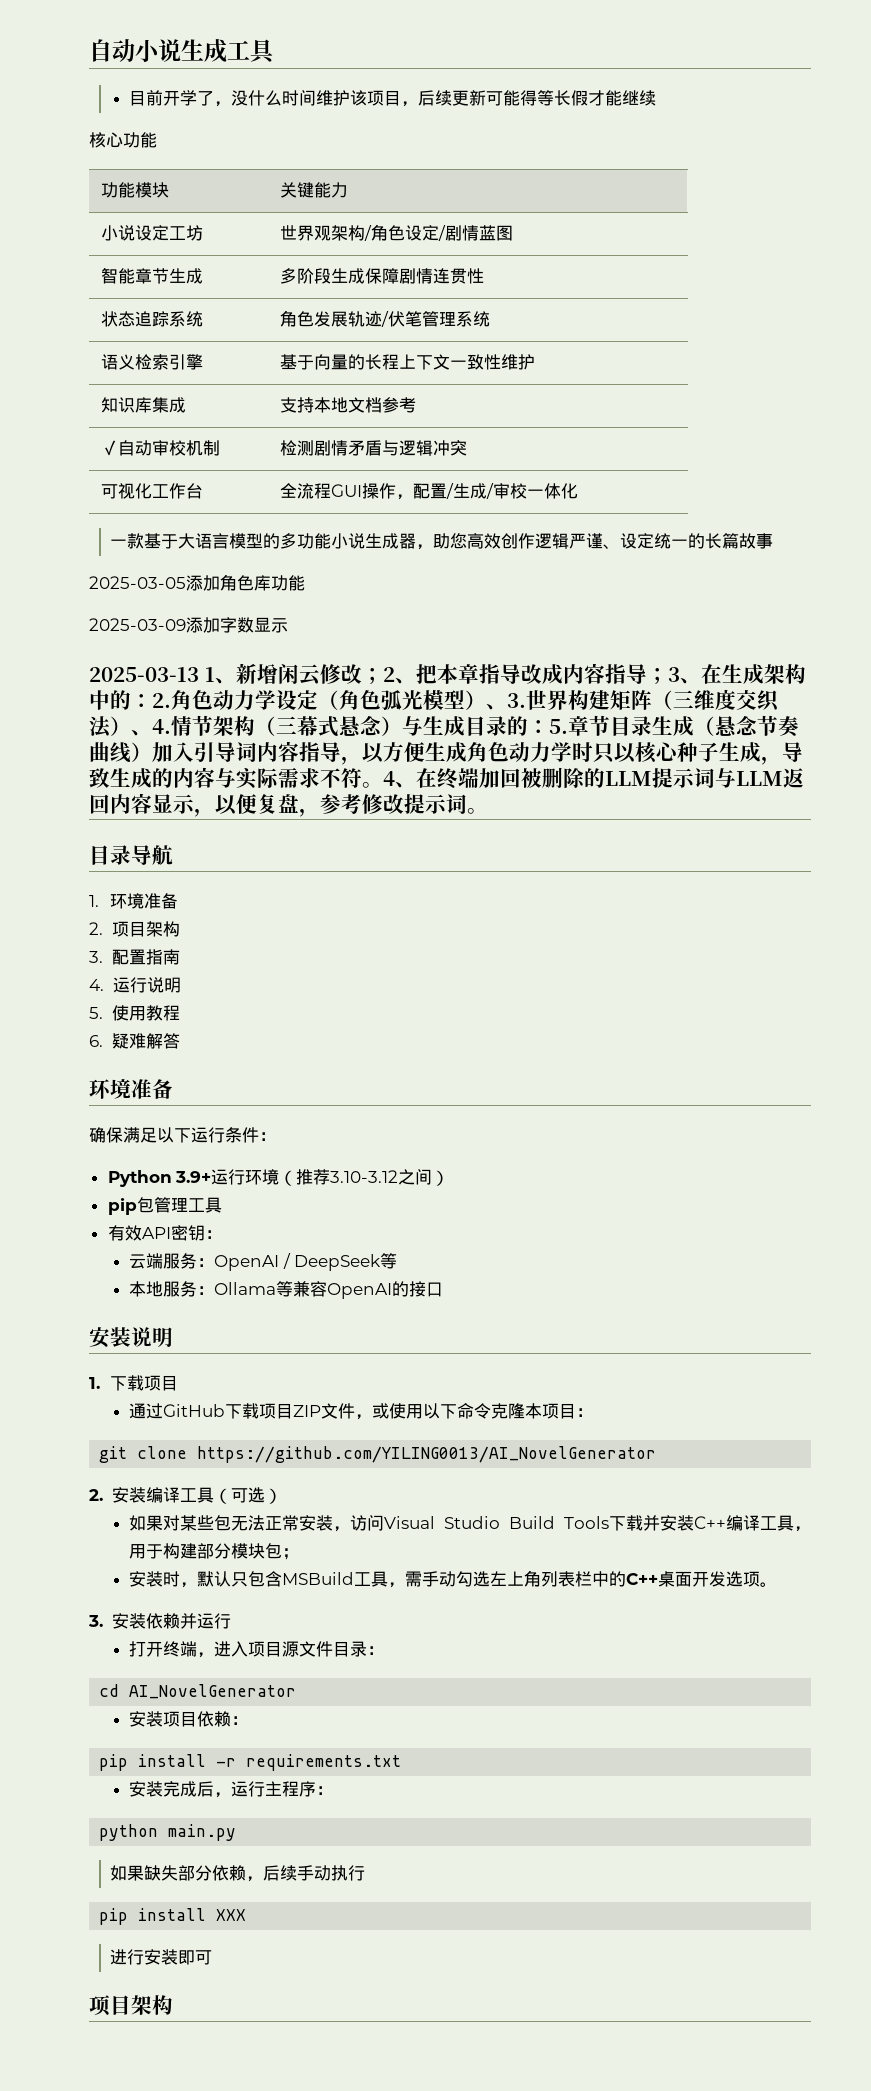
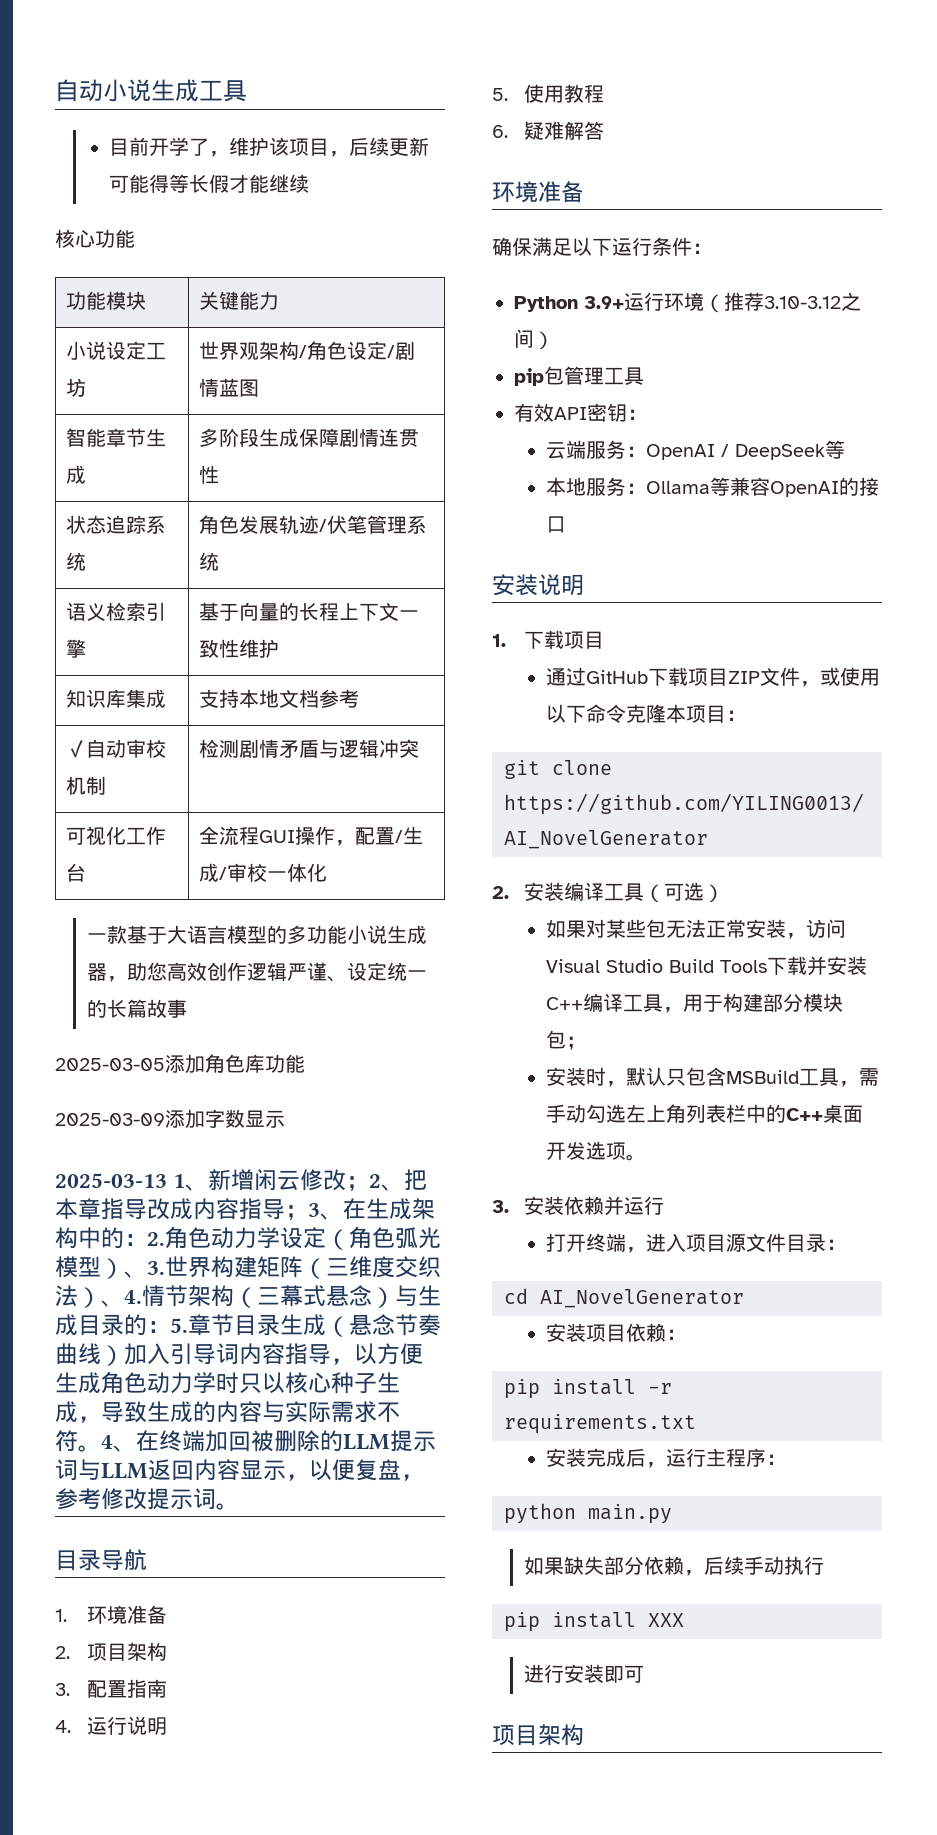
[231,90,317,106] 没什么时间 -> (230, 154) none

